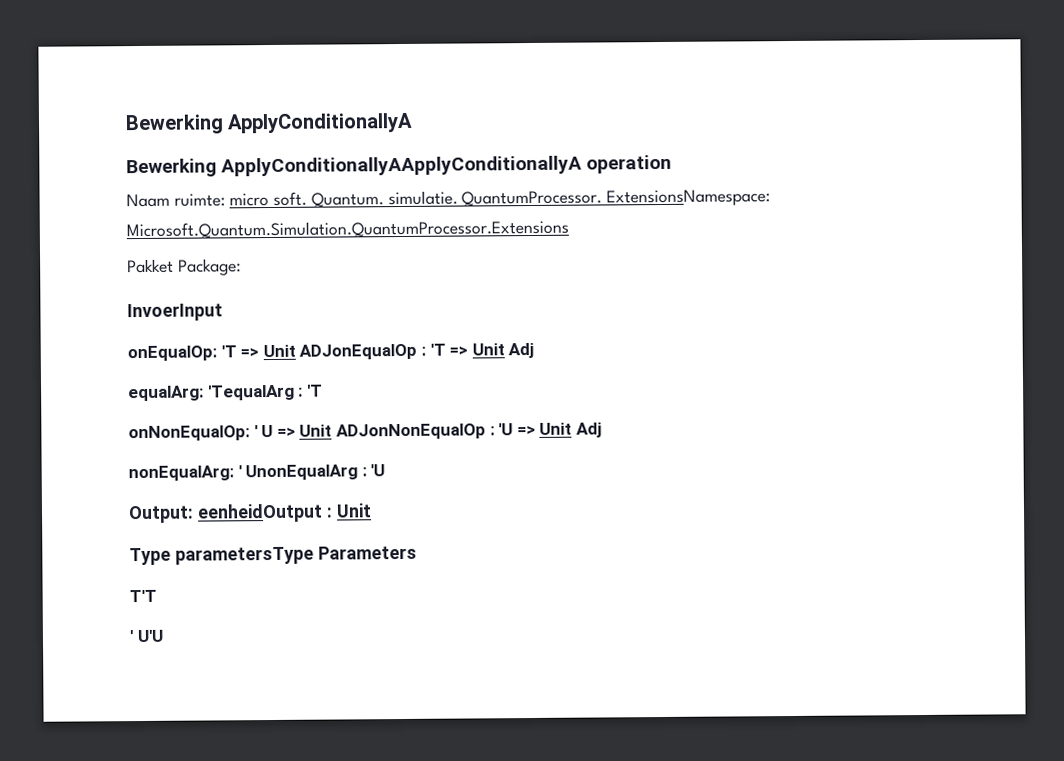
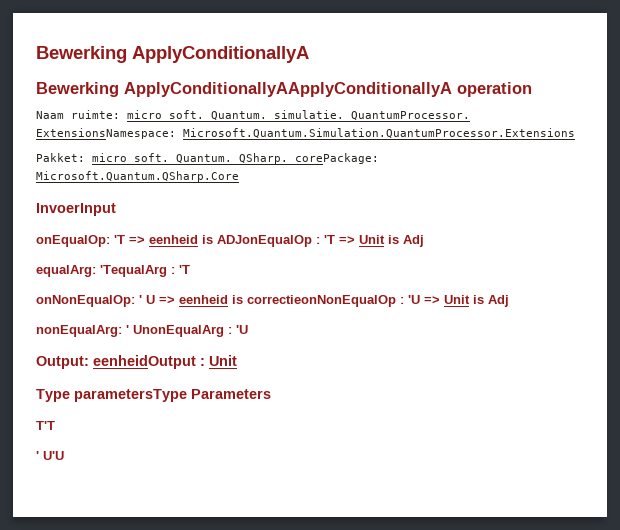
[127,258,242,276] Pakket Package: -> [36,153,379,164] [36,171,239,182] Pakket: micro soft. Quantum. QSharp. corePackage: Microsoft.Quantum.QSharp.Core
[262,344,296,358] Unit -> [149,235,213,244] eenheid is
(505, 349) none -> [388,235,399,244] is
[299,423,486,440] Unit ADJonNonEqualOp -> [179,295,396,307] eenheid is correctieonNonEqualOp
(573, 428) none -> [473,295,484,304] is

